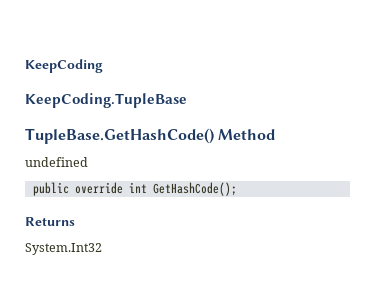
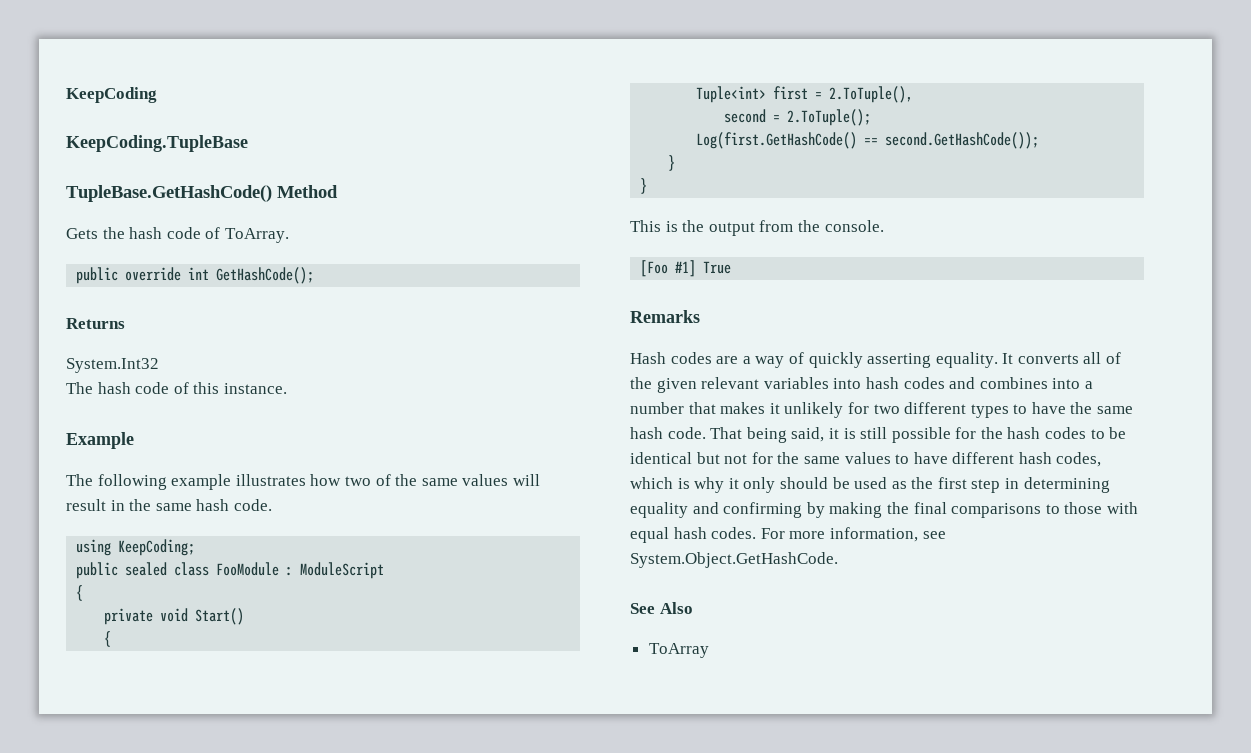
[25,157,88,167] undefined -> [66,227,289,243] Gets the hash code of ToArray.
(102, 249) none -> [66,382,287,394] [66,432,134,449] [66,474,540,490] [66,499,272,511] [76,539,196,556] [76,562,385,579] [76,585,84,601] [104,608,245,625] [104,631,112,647] [696,86,914,103] [724,109,872,126] [696,132,1040,149] [668,155,676,171] [640,178,648,194] [630,220,884,236] [640,260,732,277] [630,310,700,323] [630,352,1122,368] [630,377,1093,393] [630,402,1134,418] [630,427,1127,443] [630,452,1102,467] [630,477,1110,493] [630,502,1138,518] [630,527,946,543] [630,552,838,568] [630,602,693,614] [648,643,709,658] // The hash code of this instance. // Example // The following example illustrates how two of the same values will result in the same hash code. // using KeepCoding; // public sealed class FooModule : ModuleScript // { // private void Start() // { // Tuple<int> first = 2.ToTuple(), // second = 2.ToTuple(); // Log(first.GetHashCode() == second.GetHashCode()); // } // } // This is the output from the console. // [Foo #1] True // Remarks // Hash codes are a way of quickly asserting equality. It converts all of the given relevant variables into hash codes and combines into a number that makes it unlikely for two different types to have the same hash code. That being said, it is still possible for the hash codes to be identical but not for the same values to have different hash codes, which is why it only should be used as the first step in determining equality and confirming by making the final comparisons to those with equal hash codes. For more information, see System.Object.GetHashCode. // See Also // ToArray

